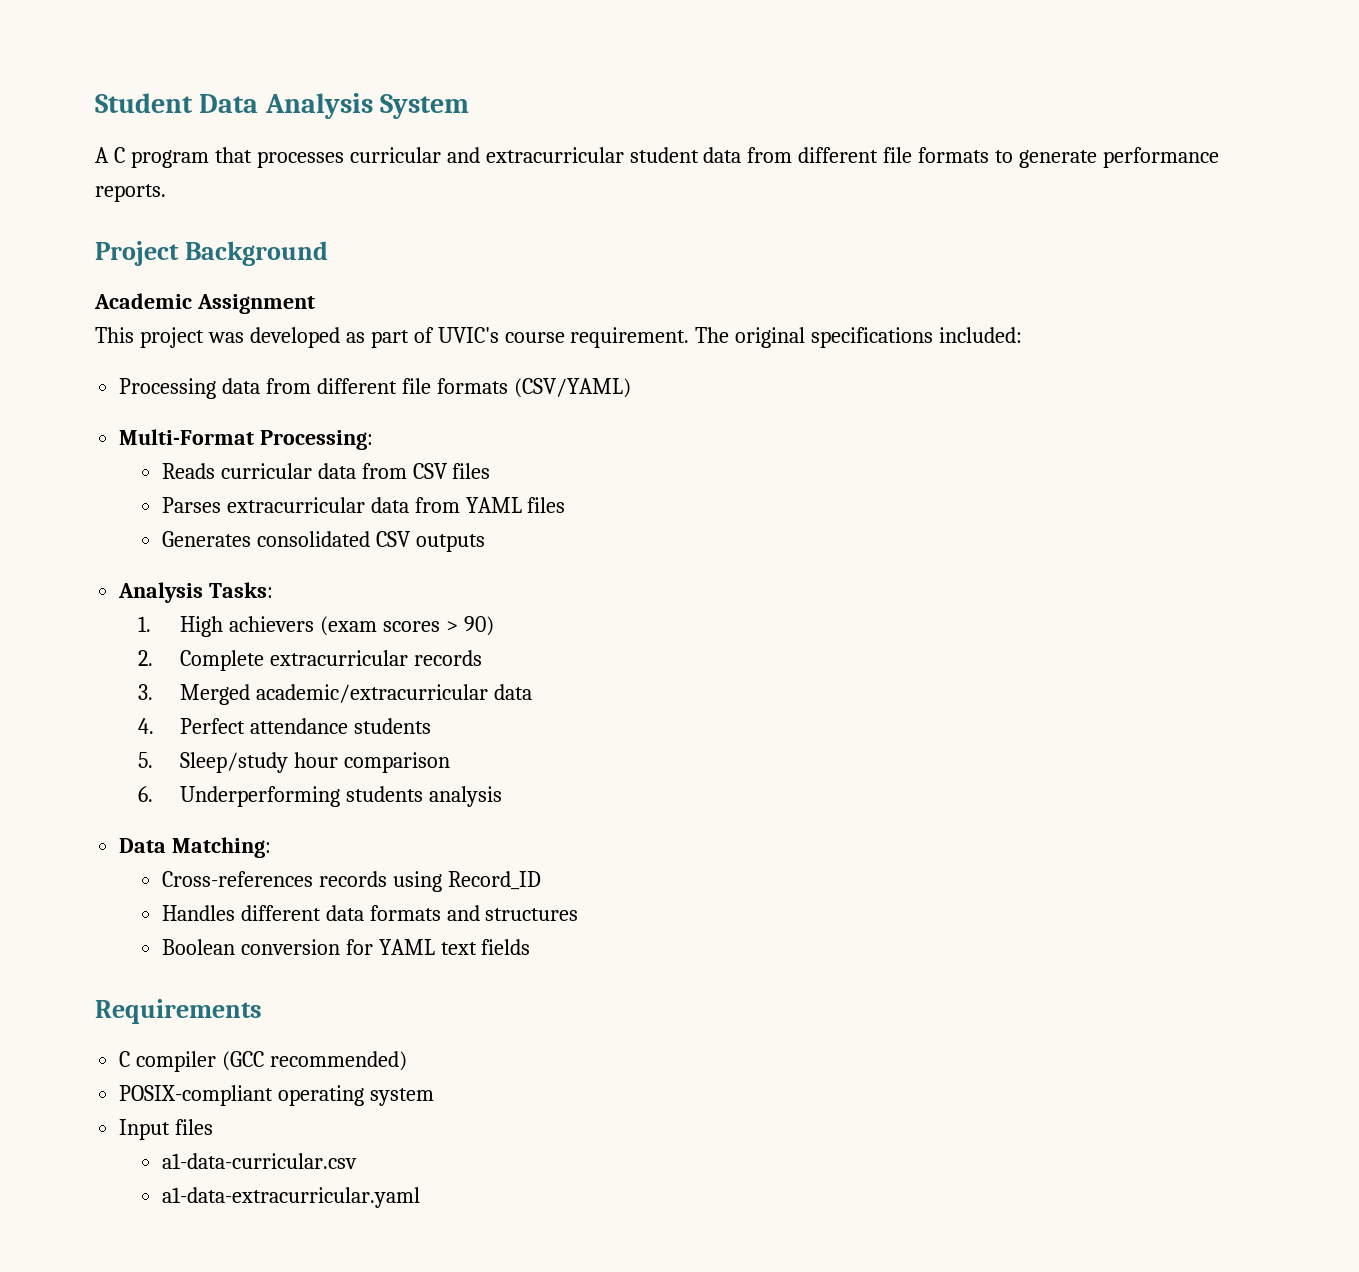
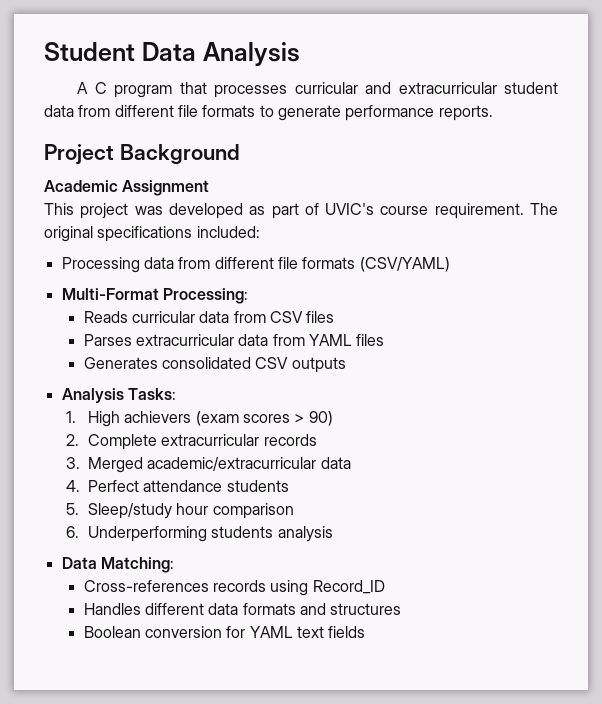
[380,94,470,119] System -> (300, 54) none
[95,999,262,1024] [119,1051,408,1072] [119,1085,435,1106] [119,1119,214,1140] [161,1153,357,1169] [161,1187,420,1208] // Requirements // C compiler (GCC recommended) // POSIX-compliant operating system // Input files // a1-data-curricular.csv // a1-data-extracurricular.yaml -> (366, 632) none

